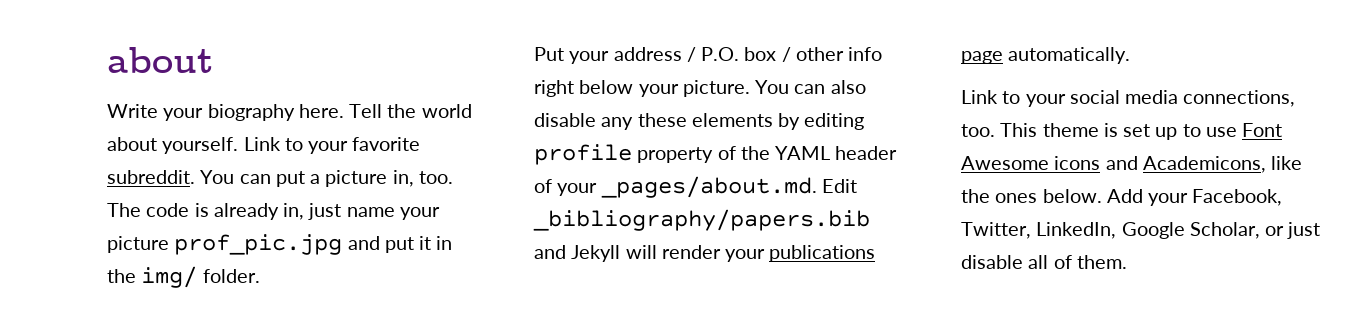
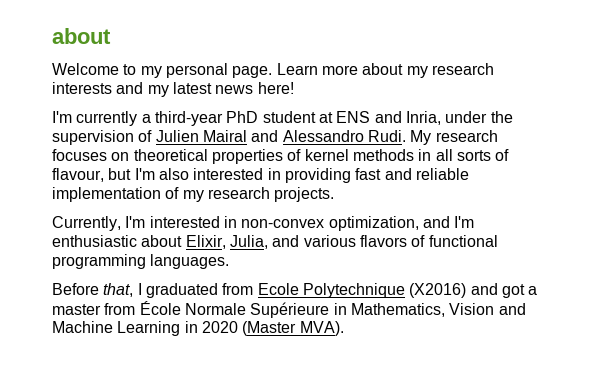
[107,104,472,121] [107,137,421,154] [107,170,453,187] [107,203,440,220] [107,234,453,255] [107,266,260,288] [534,47,883,64] [534,80,866,97] [534,113,865,130] [534,144,898,165] [534,176,857,198] [533,209,870,231] [534,245,876,262] [961,47,1131,64] [961,90,1296,107] [961,123,1283,140] [961,156,1303,173] [961,189,1283,206] [961,222,1321,239] [961,255,1127,269] Write your biography here. Tell the world about yourself. Link to your favorite subreddit. You can put a picture in, too. The code is already in, just name your picture prof_pic.jpg and put it in the img/ folder. // Put your address / P.O. box / other info right below your picture. You can also disable any these elements by editing profile property of the YAML header of your _pages/about.md. Edit _bibliography/papers.bib and Jekyll will render your publications page automatically. // Link to your social media connections, too. This theme is set up to use Font Awesome icons and Academicons, like the ones below. Add your Facebook, Twitter, LinkedIn, Google Scholar, or just disable all of them. -> [52,63,494,78] [52,82,294,97] [52,111,513,126] [52,130,498,145] [52,149,510,164] [52,168,469,183] [52,187,335,202] [52,216,475,231] [52,235,498,249] [52,254,230,269] [52,283,538,298] [52,301,526,318] [52,321,344,336] Welcome to my personal page. Learn more about my research interests and my latest news here! // I'm currently a third-year PhD student at ENS and Inria, under the supervision of Julien Mairal and Alessandro Rudi. My research focuses on theoretical properties of kernel methods in all sorts of flavour, but I'm also interested in providing fast and reliable implementation of my research projects. // Currently, I'm interested in non-convex optimization, and I'm enthusiastic about Elixir, Julia, and various flavors of functional programming languages. // Before that, I graduated from Ecole Polytechnique (X2016) and got a master from École Normale Supérieure in Mathematics, Vision and Machine Learning in 2020 (Master MVA).

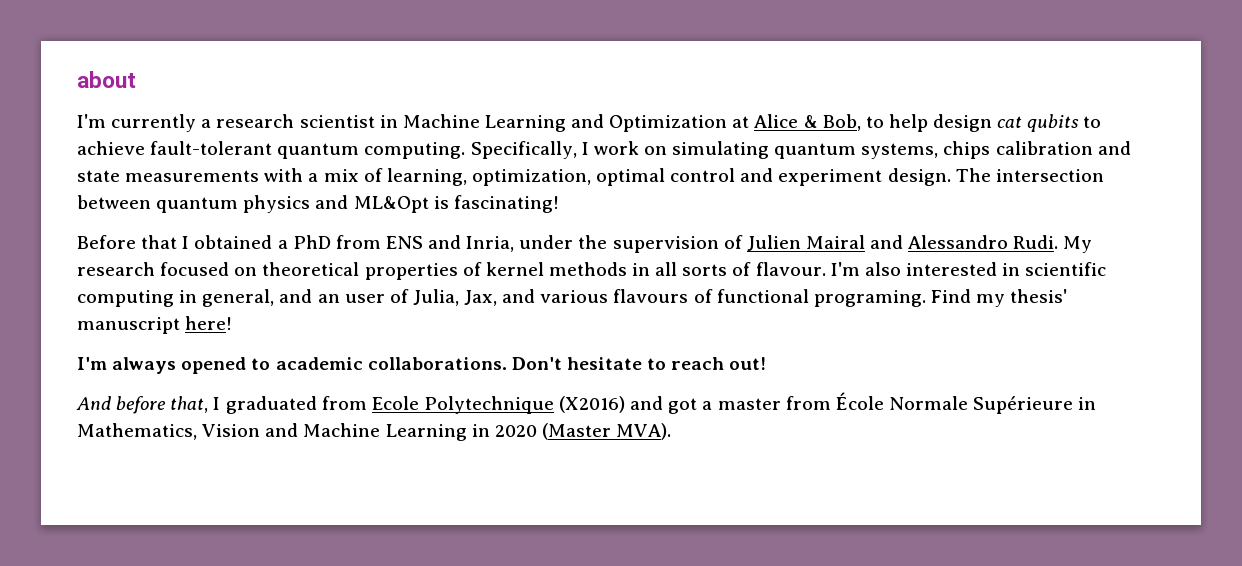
[52,63,494,78] [52,82,294,97] [52,111,333,126] Welcome to my personal page. Learn more about my research interests and my latest news here! // I'm currently a third-year PhD student at -> [77,114,1102,132] [77,141,1131,159] [77,168,1104,186] [77,195,559,213] [77,235,381,249] I'm currently a research scientist in Machine Learning and Optimization at Alice & Bob, to help design cat qubits to achieve fault-tolerant quantum computing. Specifically, I work on simulating quantum systems, chips calibration and state measurements with a mix of learning, optimization, optimal control and experiment design. The intersection between quantum physics and ML&Opt is fascinating! // Before that I obtained a PhD from
[52,149,107,161] focuses -> [160,262,230,276] focused
[52,168,132,182] flavour, but -> [755,262,826,276] flavour.
[284,168,469,183] [52,187,335,202] [52,216,475,231] [52,235,268,249] providing fast and reliable implementation of my research projects. // Currently, I'm interested in non-convex optimization, and I'm enthusiastic about Elixir, Julia, -> [1025,262,1107,276] [77,289,498,307] scientific computing in general, and an user of Julia, Jax,
[359,235,407,247] flavors -> [613,289,689,303] flavours
[52,254,230,269] [52,283,99,295] programming languages. // Before -> [813,289,1068,307] [77,316,233,334] [77,357,767,374] [76,396,167,414] programing. Find my thesis' manuscript here! // I'm always opened to academic collaborations. Don't hesitate to reach out! // And before

